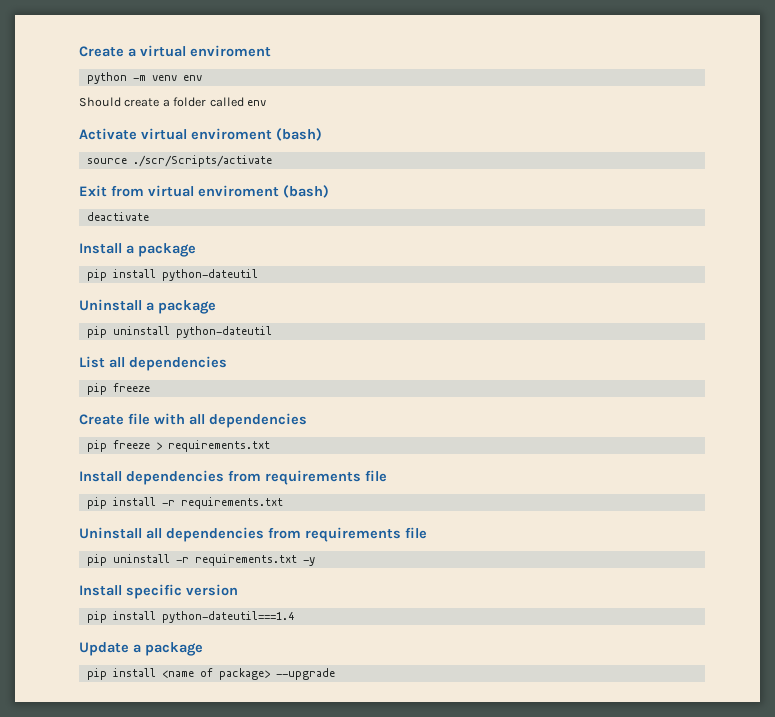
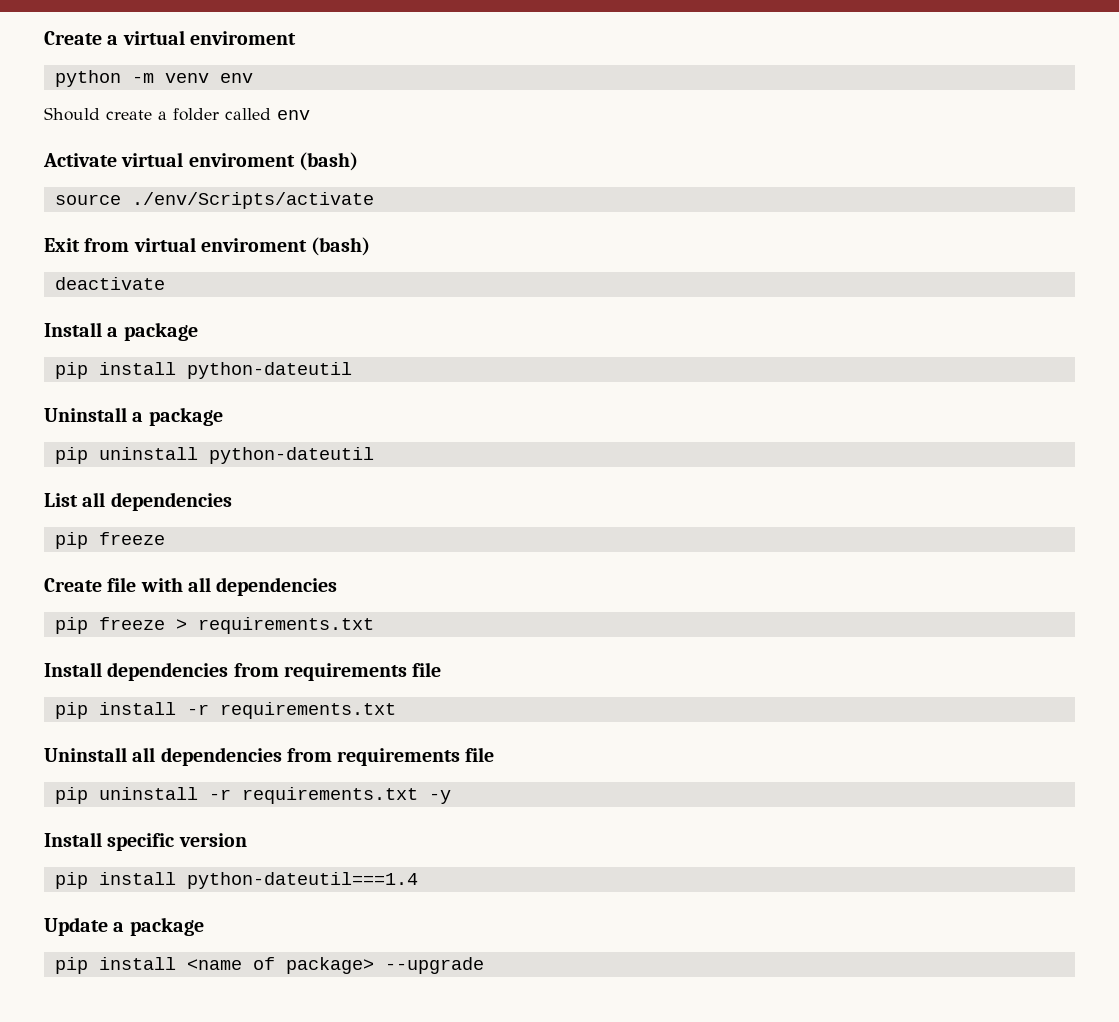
[132,155,272,167] ./scr/Scripts/activate -> [131,192,374,209] ./env/Scripts/activate

